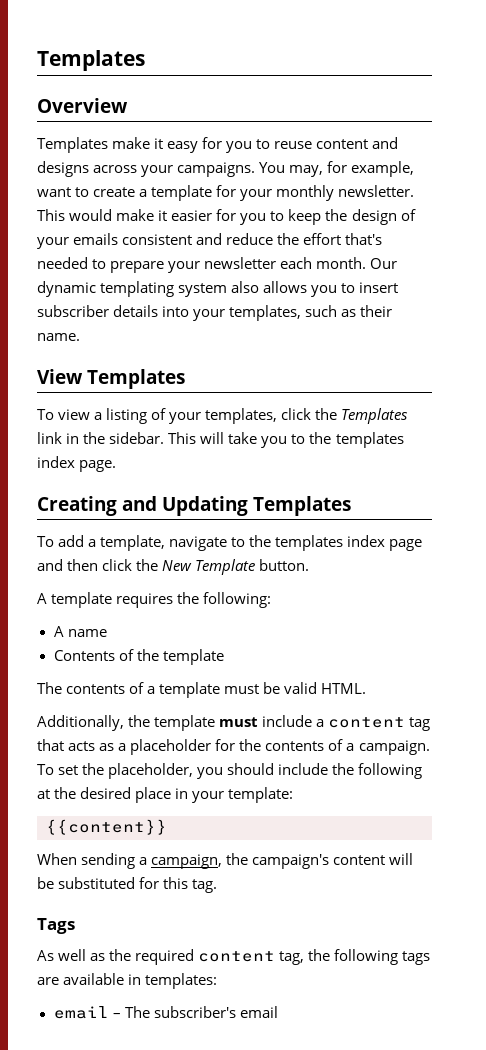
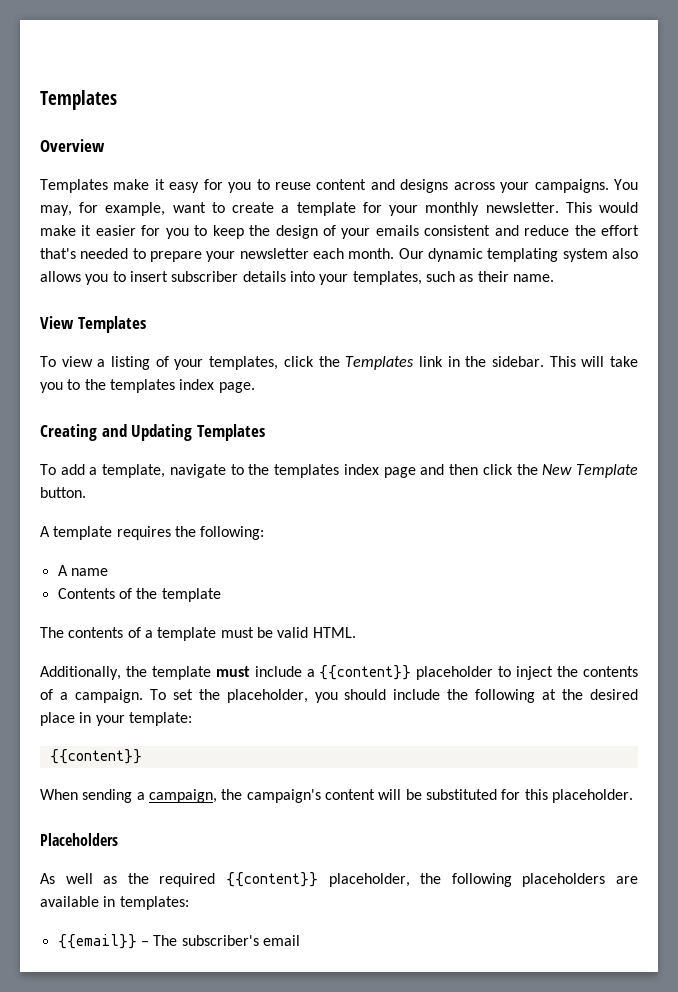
[328,717,431,731] [37,739,236,755] content tag that acts as a placeholder for -> [319,665,554,680] {{content}} placeholder to inject
[192,879,218,893] [37,918,75,934] tag. // Tags -> [551,789,633,803] [40,833,118,846] placeholder. // Placeholders
[198,949,431,965] content tag, the following tags -> [226,872,606,887] {{content}} placeholder, the following placeholders
[53,1006,109,1019] email -> [57,934,137,949] {{email}}

